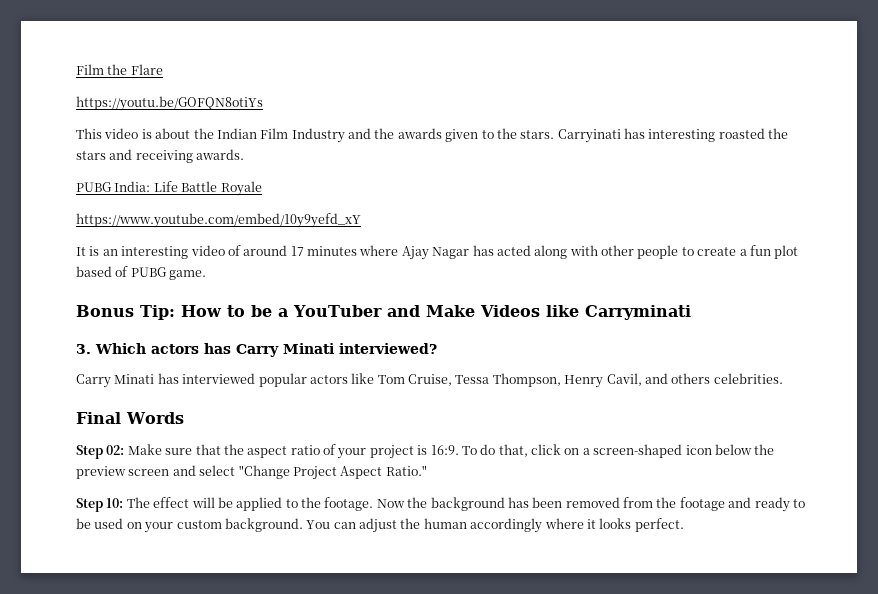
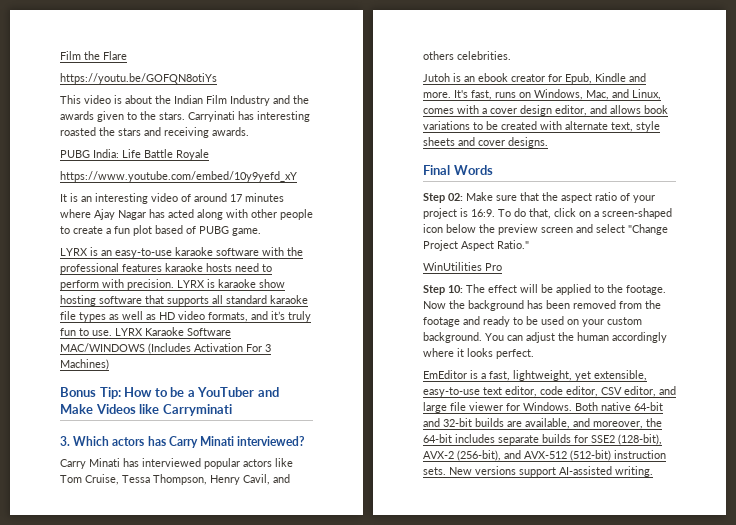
(207, 275) none -> [60,247,303,258] [60,263,272,274] [60,279,285,290] [60,295,308,306] [60,311,311,322] [60,327,231,336] [60,343,271,354] [60,359,109,370] // LYRX is an easy-to-use karaoke software with the professional features karaoke hosts need to perform with precision. LYRX is karaoke show hosting software that supports all standard karaoke file types as well as HD video formats, and it’s truly fun to use. LYRX Karaoke Software MAC/WINDOWS (Includes Activation For 3 Machines)
(783, 378) none -> [423,73,646,84] [423,89,661,100] [423,105,668,116] [423,121,660,132] [423,137,548,148] // Jutoh is an ebook creator for Epub, Kindle and more. It's fast, runs on Windows, Mac, and Linux, comes with a cover design editor, and allows book variations to be created with alternate text, style sheets and cover designs.
(427, 470) none -> [423,262,502,271] // WinUtilities Pro
(684, 525) none -> [423,370,647,381] [423,386,676,397] [423,402,663,413] [423,418,662,429] [423,434,662,445] [423,450,666,461] [423,466,653,477] // EmEditor is a fast, lightweight, yet extensible, easy-to-use text editor, code editor, CSV editor, and large file viewer for Windows. Both native 64-bit and 32-bit builds are available, and moreover, the 64-bit includes separate builds for SSE2 (128-bit), AVX-2 (256-bit), and AVX-512 (512-bit) instruction sets. New versions support AI-assisted writing.

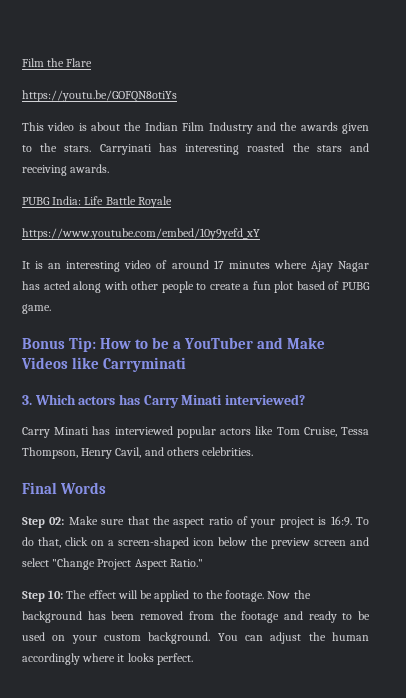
[60,247,303,258] [60,263,272,274] [60,279,285,290] [60,295,308,306] [60,311,311,322] [60,327,231,336] [60,343,271,354] [60,359,109,370] // LYRX is an easy-to-use karaoke software with the professional features karaoke hosts need to perform with precision. LYRX is karaoke show hosting software that supports all standard karaoke file types as well as HD video formats, and it’s truly fun to use. LYRX Karaoke Software MAC/WINDOWS (Includes Activation For 3 Machines) -> (51, 309) none
[423,73,646,84] [423,89,661,100] [423,105,668,116] [423,121,660,132] [423,137,548,148] // Jutoh is an ebook creator for Epub, Kindle and more. It's fast, runs on Windows, Mac, and Linux, comes with a cover design editor, and allows book variations to be created with alternate text, style sheets and cover designs. -> (254, 451) none
[423,262,502,271] // WinUtilities Pro -> (203, 563) none
[423,370,647,381] [423,386,676,397] [423,402,663,413] [423,418,662,429] [423,434,662,445] [423,450,666,461] [423,466,653,477] // EmEditor is a fast, lightweight, yet extensible, easy-to-use text editor, code editor, CSV editor, and large file viewer for Windows. Both native 64-bit and 32-bit builds are available, and moreover, the 64-bit includes separate builds for SSE2 (128-bit), AVX-2 (256-bit), and AVX-512 (512-bit) instruction sets. New versions support AI-assisted writing. -> (193, 659) none

